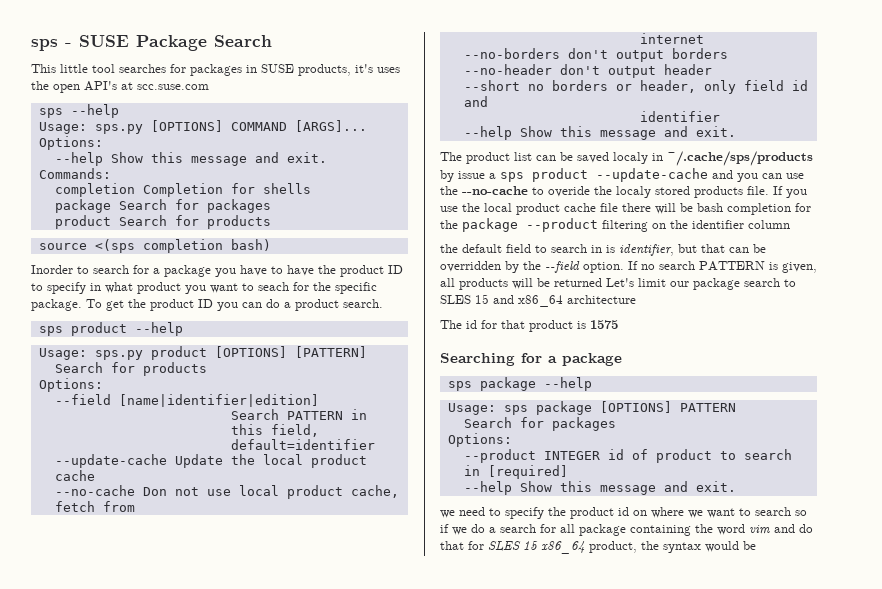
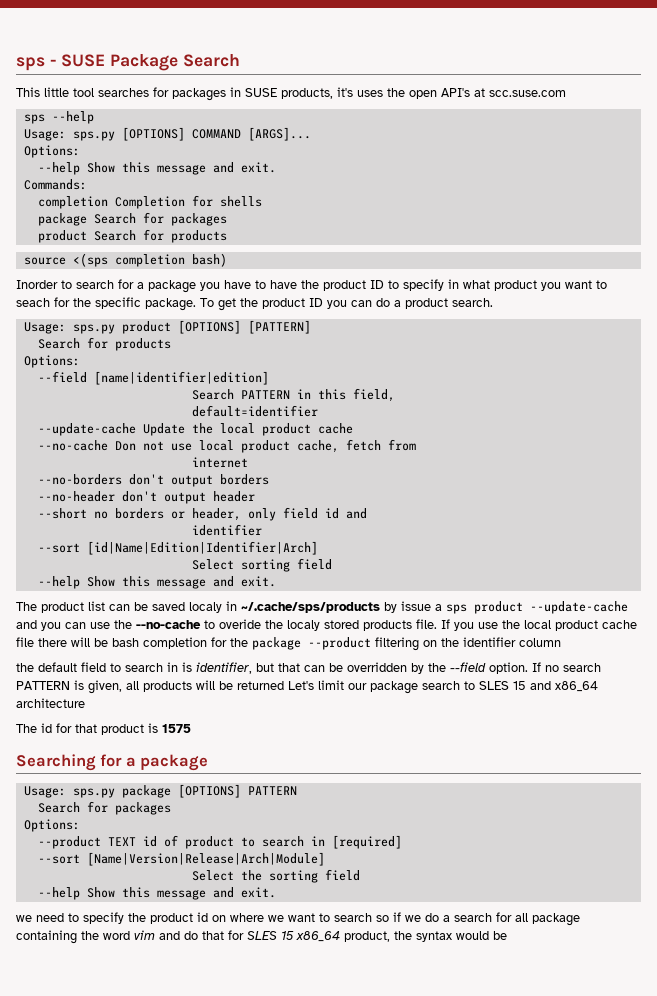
[38,322,183,336] // sps product --help -> (493, 302) none
(720, 116) none -> [37,541,318,555] [191,558,332,572] // --sort [id|Name|Edition|Identifier|Arch] // Select sorting field
[447,377,592,391] [447,403,528,415] // sps package --help // Usage: sps -> [23,786,115,798] // Usage: sps.py
[543,451,600,460] INTEGER -> [107,837,136,846] TEXT
(568, 472) none -> [37,852,325,866] [191,869,360,883] // --sort [Name|Version|Release|Arch|Module] // Select the sorting field

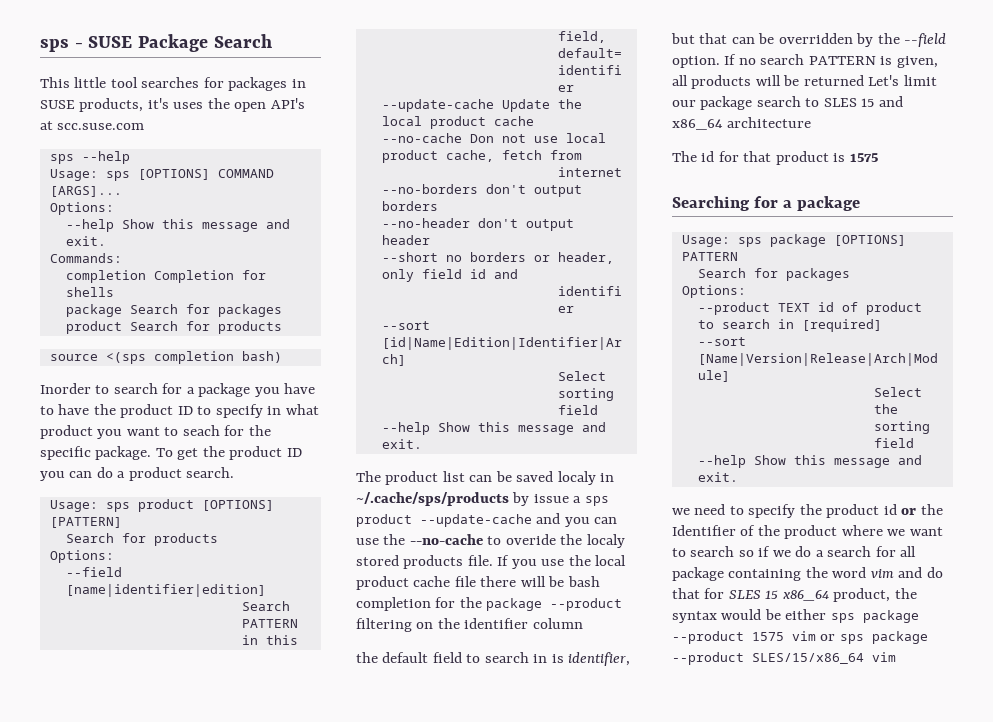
[72,131,115,141] sps.py -> [105,171,130,181] sps
[72,324,115,334] sps.py -> [105,502,130,512] sps
[72,788,115,798] sps.py -> [737,237,762,247] sps
[212,915,226,922] on -> [901,504,943,515] [672,525,838,539] or the Identifier of the product
(507, 935) none -> [785,609,919,623] [672,631,928,644] [672,652,896,665] either sps package --product 1575 vim or sps package --product SLES/15/x86_64 vim

